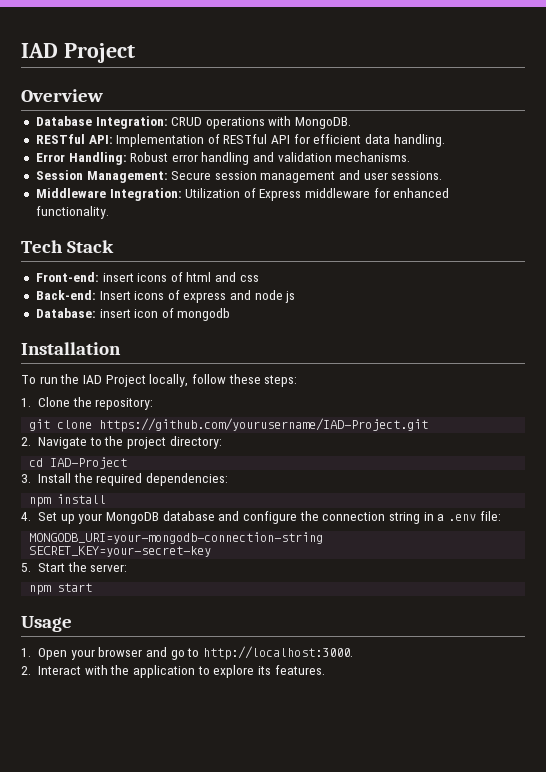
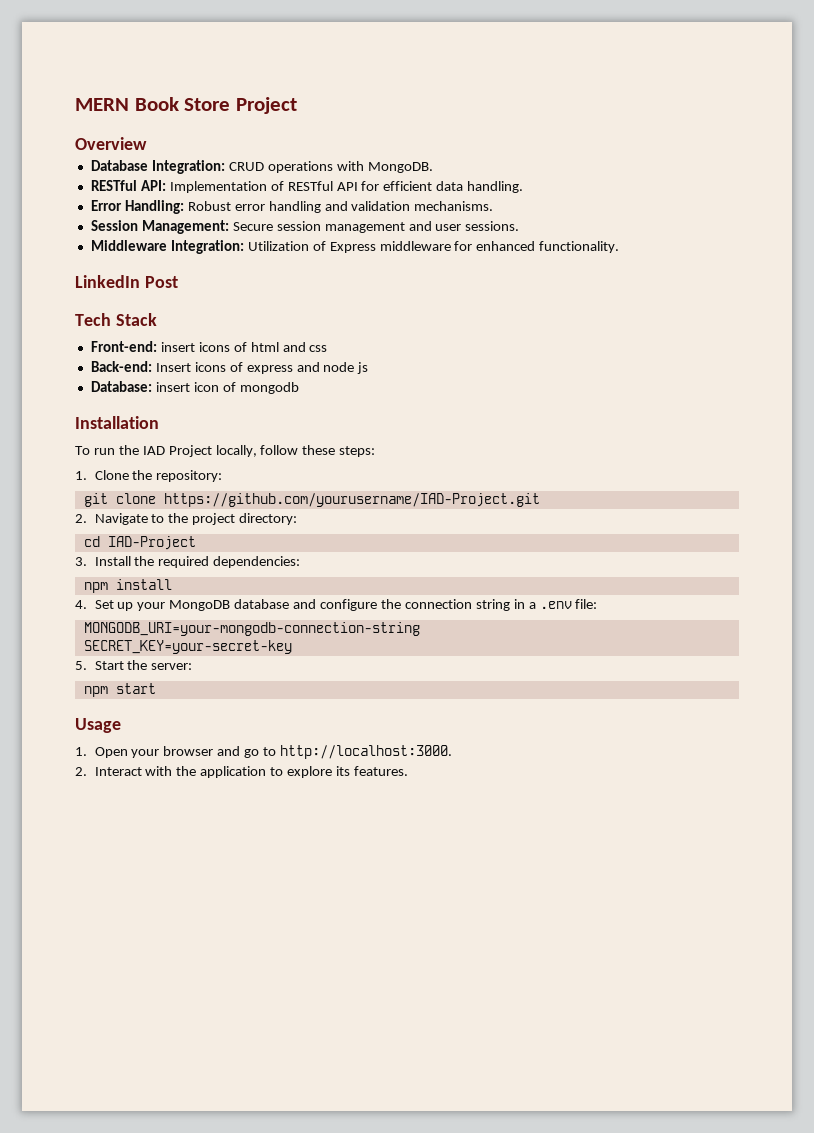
[21,43,58,58] IAD -> [75,97,231,111] MERN Book Store
(109, 212) none -> [75,275,178,288] // LinkedIn Post

